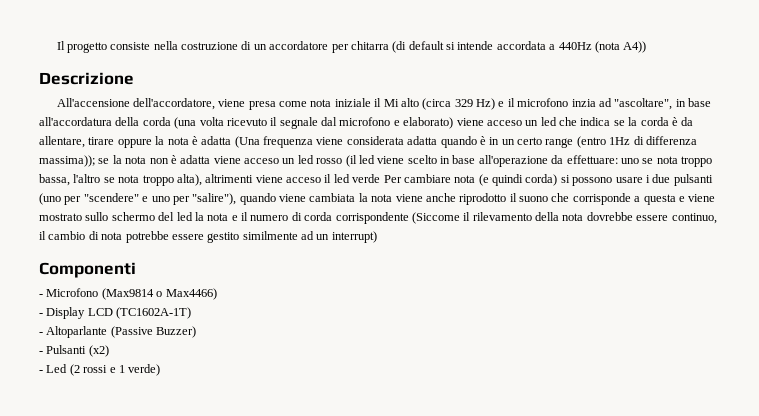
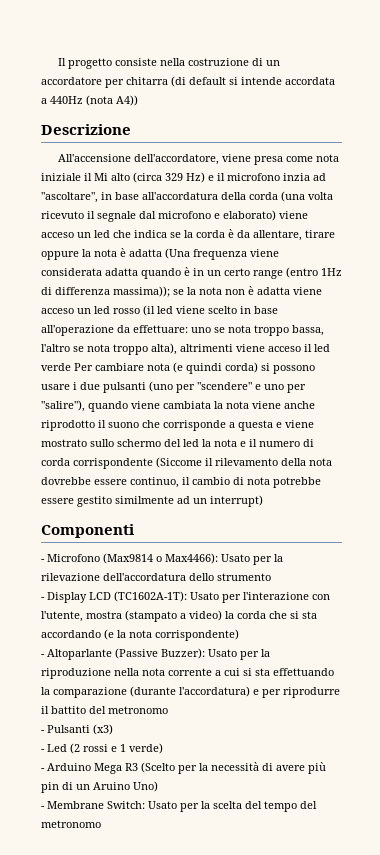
[165,288,217,300] [39,307,192,319] [39,326,197,338] Max4466) // - Display LCD (TC1602A-1T) // - Altoparlante (Passive Buzzer) -> [165,553,283,565] [41,573,271,581] [41,591,330,603] [41,610,317,622] [41,629,239,641] [41,648,270,660] [41,668,334,679] [41,686,340,698] [41,706,168,714] Max4466): Usato per la rilevazione dell'accordatura dello strumento // - Display LCD (TC1602A-1T): Usato per l'interazione con l'utente, mostra (stampato a video) la corda che si sta accordando (e la nota corrispondente) // - Altoparlante (Passive Buzzer): Usato per la riproduzione nella nota corrente a cui si sta effettuando la comparazione (durante l'accordatura) e per riprodurre il battito del metronomo
[88,345,109,357] (x2) -> [93,724,113,735] (x3)
(161, 370) none -> [41,762,326,774] [41,781,158,793] [41,801,317,812] [41,820,101,828] // - Arduino Mega R3 (Scelto per la necessità di avere più pin di un Aruino Uno) // - Membrane Switch: Usato per la scelta del tempo del metronomo

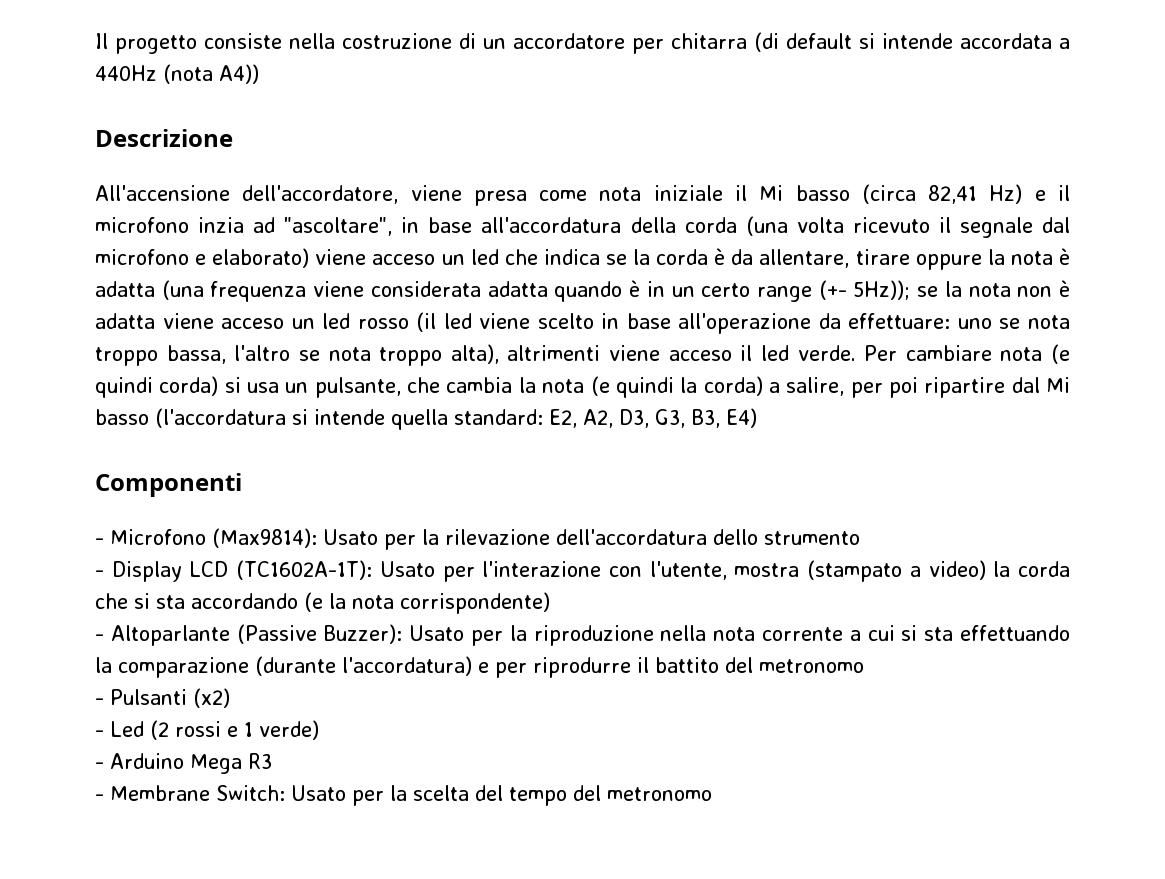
[111,172,183,183] alto (circa 329 -> [795,184,978,204] basso (circa 82,41
[165,248,190,259] (Una -> [161,280,204,300] (una
[286,267,342,278] [41,286,170,297] (entro 1Hz di differenza massima)); -> [818,280,911,300] (+- 5Hz));
[41,363,71,371] verde -> [797,345,856,361] verde.
[273,365,315,374] [41,381,306,393] [41,400,315,412] [41,420,314,431] [41,439,314,447] [41,457,332,469] [41,477,321,488] [41,495,263,507] possono usare i due pulsanti (uno per "scendere" e uno per "salire"), quando viene cambiata la nota viene anche riprodotto il suono che corrisponde a questa e viene mostrato sullo schermo del led la nota e il numero di corda corrispondente (Siccome il rilevamento della nota dovrebbe essere continuo, il cambio di nota potrebbe essere gestito similmente ad un interrupt) -> [247,376,1071,398] [95,408,757,430] usa un pulsante, che cambia la nota (e quindi la corda) a salire, per poi ripartire dal Mi basso (l'accordatura si intende quella standard: E2, A2, D3, G3, B3, E4)
[103,553,218,564] (Max9814 o Max4466): -> [212,528,317,548] (Max9814):
[93,724,113,735] (x3) -> [193,688,230,708] (x2)
[141,762,326,774] [41,781,158,793] (Scelto per la necessità di avere più pin di un Aruino Uno) -> (272, 761) none

